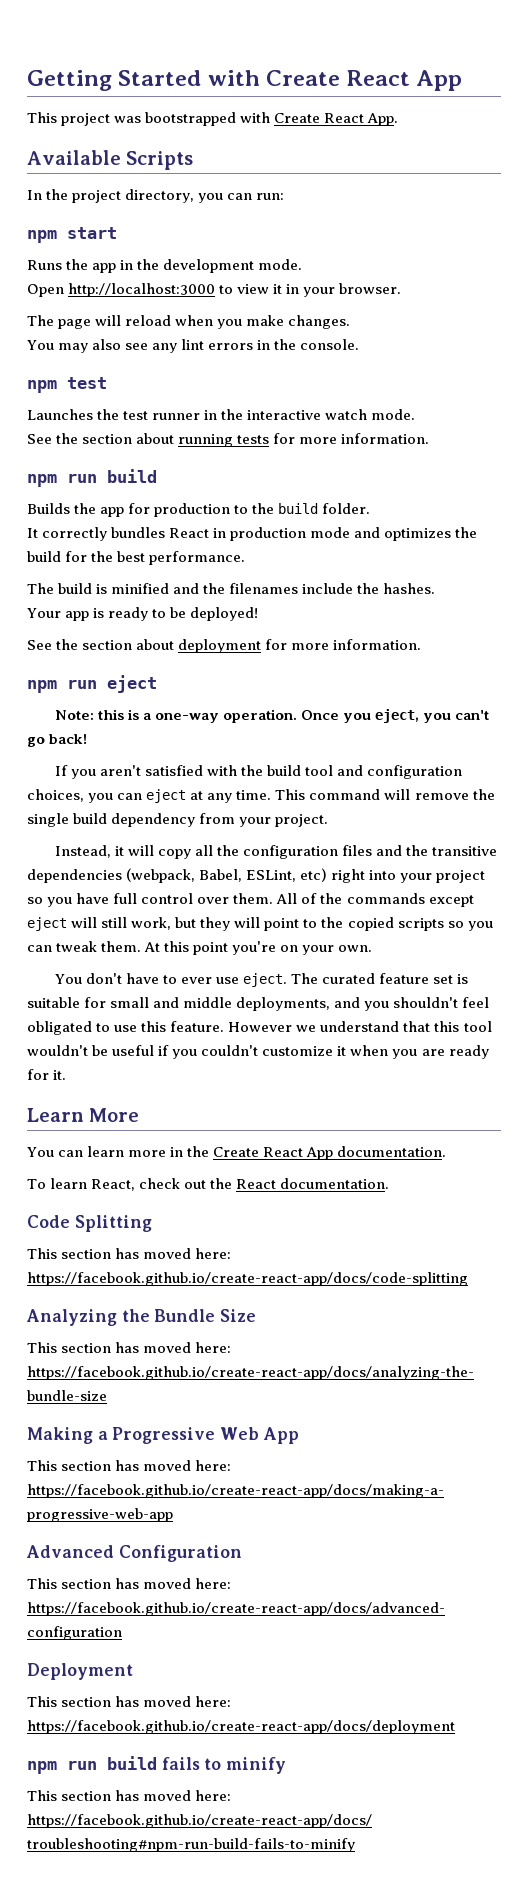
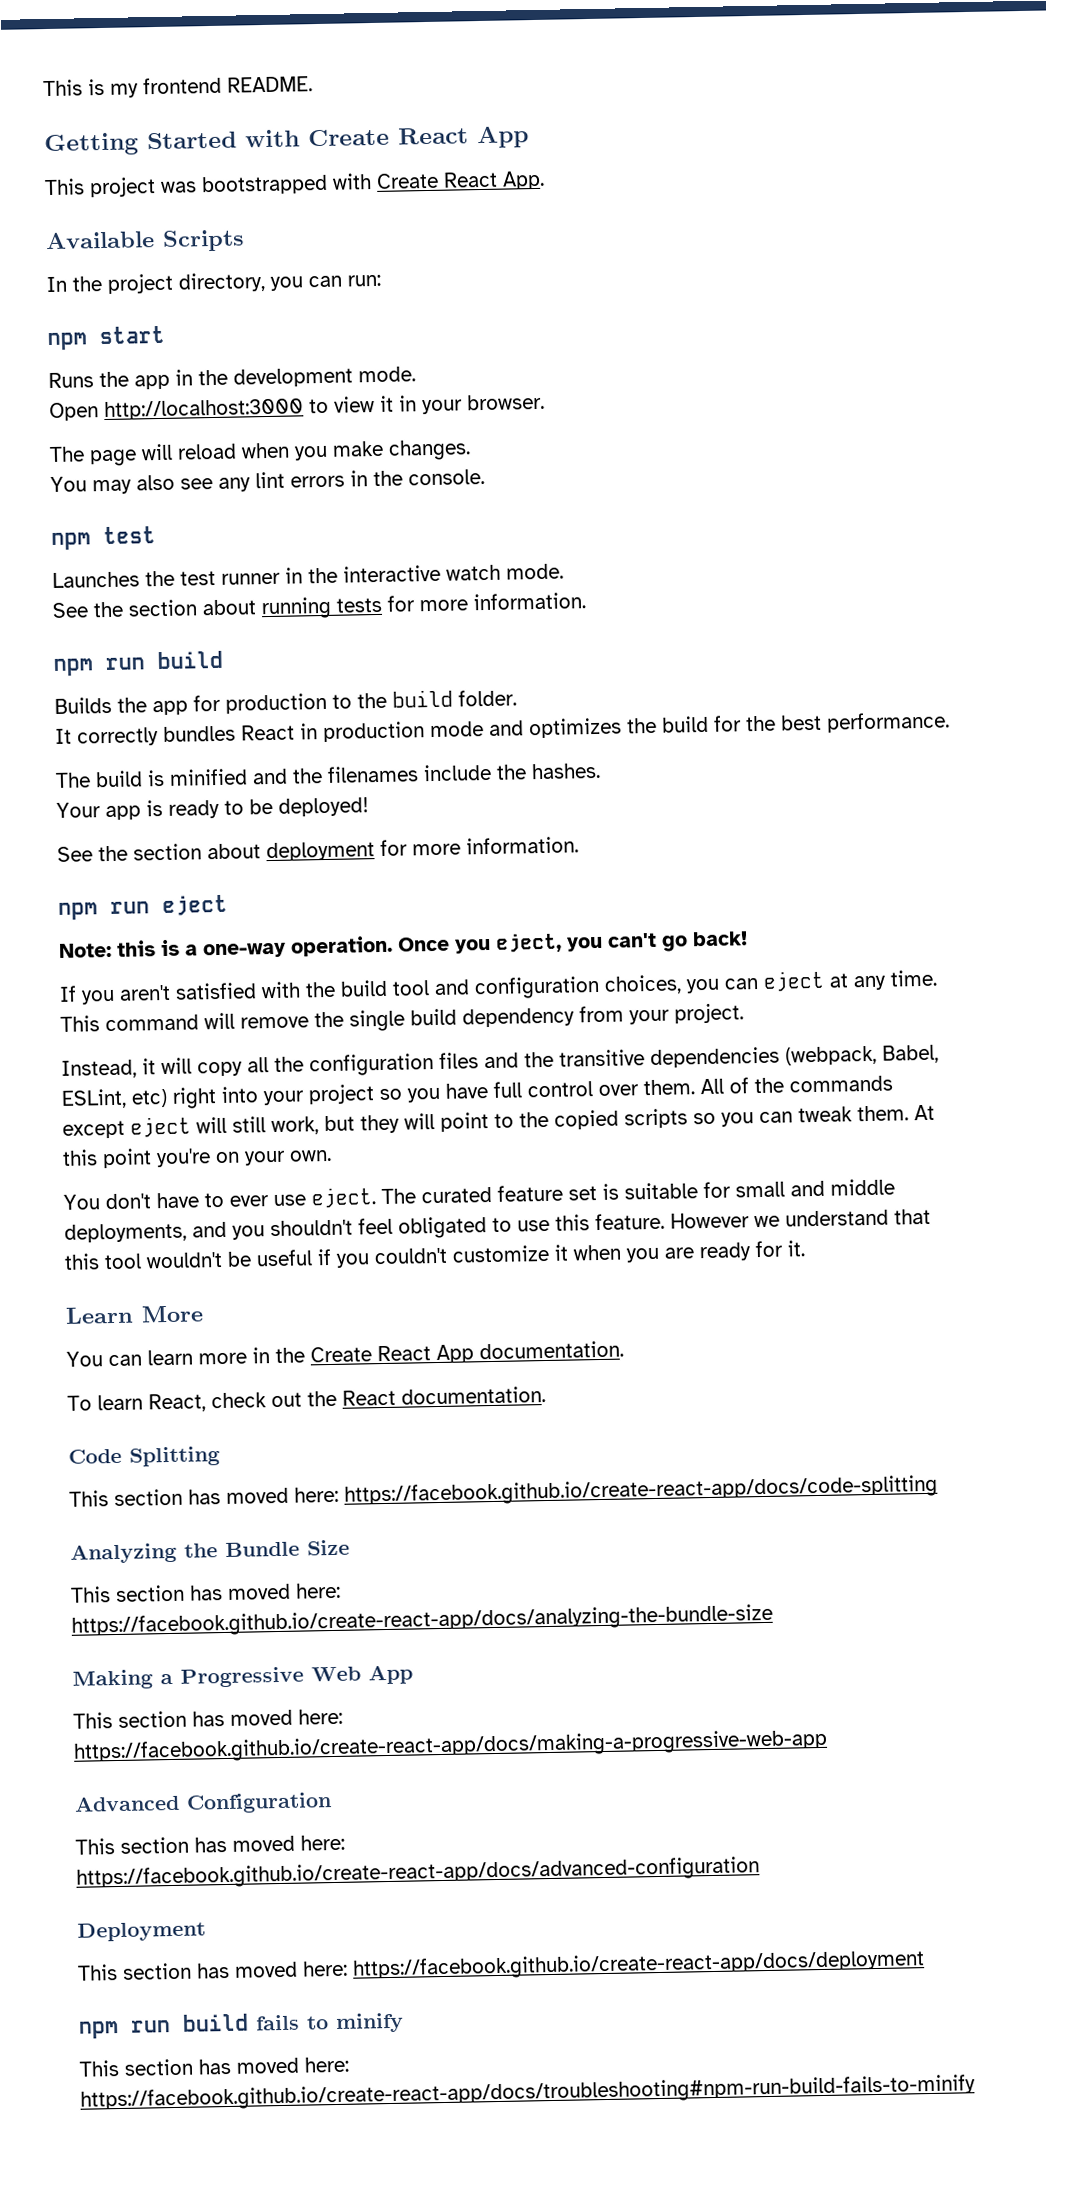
(27, 80) none -> [43,76,313,98] This is my frontend README. //

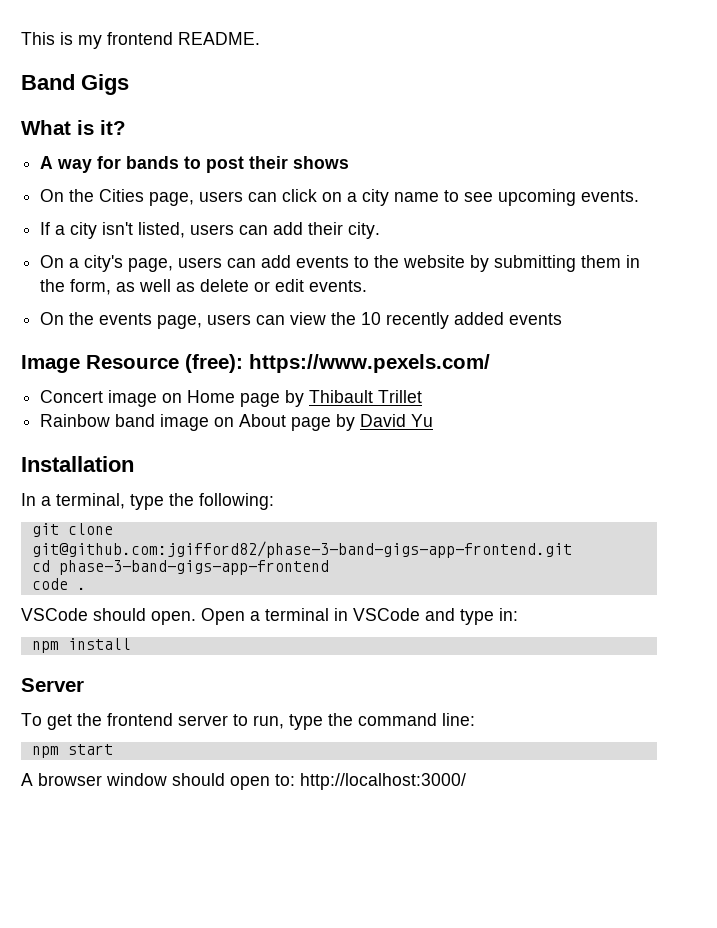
[44,125,529,157] [44,170,545,198] [45,229,244,252] [46,272,381,294] [47,325,165,351] [48,366,416,390] [49,393,545,422] [49,439,471,467] [50,468,485,495] [51,526,156,551] [52,563,564,588] [52,592,586,620] [53,650,223,676] [54,689,517,716] [55,711,950,747] [55,762,601,788] [56,797,369,821] [57,836,579,862] [58,894,228,920] [59,931,748,959] [59,969,937,1005] [60,1003,744,1032] [61,1044,939,1079] [61,1075,893,1109] [62,1104,935,1139] [62,1148,332,1169] [63,1178,895,1210] [64,1208,931,1243] [64,1240,805,1270] [65,1305,204,1324] [66,1340,624,1367] [67,1386,546,1413] [68,1446,220,1467] [69,1474,938,1507] [70,1539,350,1564] [70,1582,341,1603] [71,1603,773,1638] [72,1664,413,1690] [73,1708,343,1729] [73,1728,828,1764] [74,1792,332,1814] [75,1834,345,1855] [76,1856,760,1890] [77,1921,206,1942] [77,1949,925,1981] [79,2012,404,2039] [79,2056,349,2077] [80,2074,976,2112] Getting Started with Create React App // This project was bootstrapped with Create React App. // Available Scripts // In the project directory, you can run: // npm start // Runs the app in the development mode. // Open http://localhost:3000 to view it in your browser. // The page will reload when you make changes. // You may also see any lint errors in the console. // npm test // Launches the test runner in the interactive watch mode. // See the section about running tests for more information. // npm run build // Builds the app for production to the build folder. // It correctly bundles React in production mode and optimizes the build for the best performance. // The build is minified and the filenames include the hashes. // Your app is ready to be deployed! // See the section about deployment for more information. // npm run eject // Note: this is a one-way operation. Once you eject, you can't go back! // If you aren't satisfied with the build tool and configuration choices, you can eject at any time. This command will remove the single build dependency from your project. // Instead, it will copy all the configuration files and the transitive dependencies (webpack, Babel, ESLint, etc) right into your project so you have full control over them. All of the commands except eject will still work, but they will point to the copied scripts so you can tweak them. At this point you're on your own. // You don't have to ever use eject. The curated feature set is suitable for small and middle deployments, and you shouldn't feel obligated to use this feature. However we understand that this tool wouldn't be useful if you couldn't customize it when you are ready for it. // Learn More // You can learn more in the Create React App documentation. // To learn React, check out the React documentation. // Code Splitting // This section has moved here: https://facebook.github.io/create-react-app/docs/code-splitting // Analyzing the Bundle Size // This section has moved here: https://facebook.github.io/create-react-app/docs/analyzing-the-bundle-size // Making a Progressive Web App // This section has moved here: https://facebook.github.io/create-react-app/docs/making-a-progressive-web-app // Advanced Configuration // This section has moved here: https://facebook.github.io/create-react-app/docs/advanced-configuration // Deployment // This section has moved here: https://facebook.github.io/create-react-app/docs/deployment // npm run build fails to minify // This section has moved here: https://facebook.github.io/create-react-app/docs/troubleshooting#npm-run-build-fails-to-minify -> [21,74,129,95] [21,120,126,135] [40,156,350,173] [40,189,640,206] [40,222,381,239] [40,255,641,272] [40,279,368,295] [40,312,563,329] [21,354,490,373] [40,390,423,407] [40,414,434,431] [21,456,134,472] [21,493,274,510] [31,523,113,537] [31,541,572,558] [31,560,329,575] [31,578,86,590] [21,608,518,625] [31,638,131,653] [21,678,84,692] [21,713,475,730] [31,744,113,758] [21,773,466,790] Band Gigs // What is it? // A way for bands to post their shows // On the Cities page, users can click on a city name to see upcoming events. // If a city isn't listed, users can add their city. // On a city's page, users can add events to the website by submitting them in the form, as well as delete or edit events. // On the events page, users can view the 10 recently added events // Image Resource (free): https://www.pexels.com/ // Concert image on Home page by Thibault Trillet // Rainbow band image on About page by David Yu // Installation // In a terminal, type the following: // git clone git@github.com:jgifford82/phase-3-band-gigs-app-frontend.git // cd phase-3-band-gigs-app-frontend // code . // VSCode should open. Open a terminal in VSCode and type in: // npm install // Server // To get the frontend server to run, type the command line: // npm start // A browser window should open to: http://localhost:3000/

